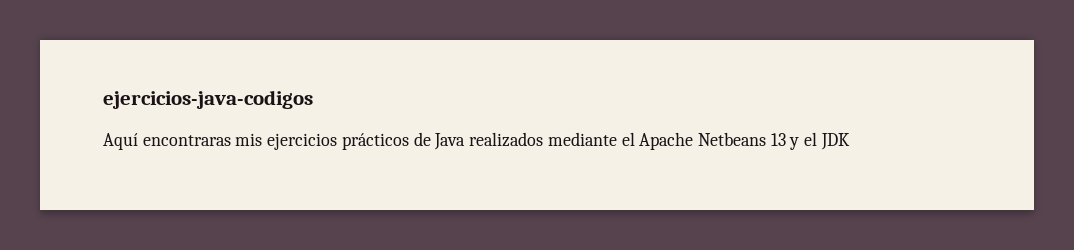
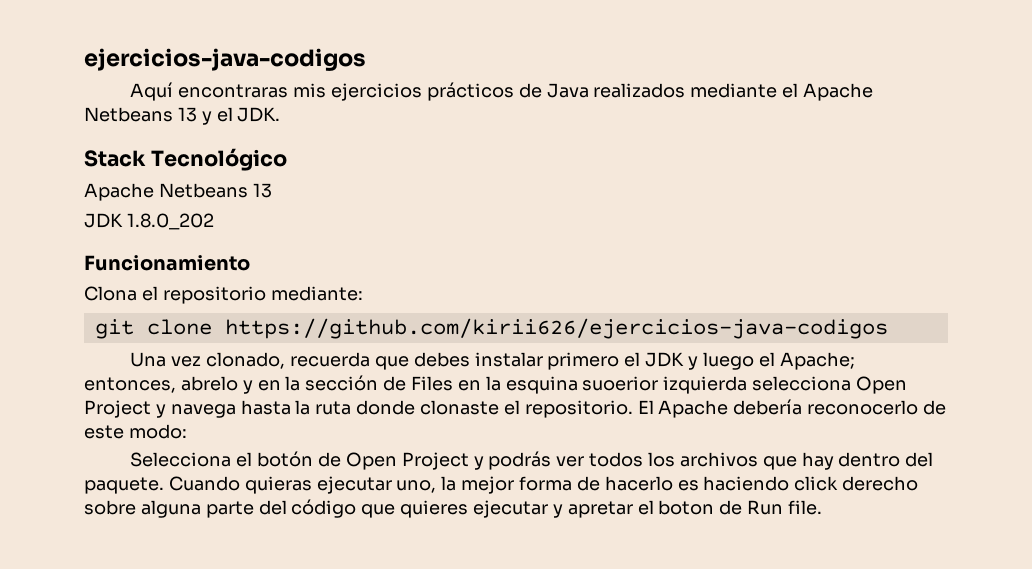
[820,133,850,150] JDK -> [237,107,281,122] [84,148,287,171] [84,183,272,201] [84,213,214,230] [84,255,250,271] [84,286,363,304] [94,318,888,339] [130,352,855,370] [84,375,908,394] [84,399,947,418] [84,424,187,439] [130,451,934,470] [84,476,919,494] [84,499,823,518] JDK. // Stack Tecnológico // Apache Netbeans 13 // JDK 1.8.0_202 // Funcionamiento // Clona el repositorio mediante: // git clone https://github.com/kirii626/ejercicios-java-codigos // Una vez clonado, recuerda que debes instalar primero el JDK y luego el Apache; entonces, abrelo y en la sección de Files en la esquina suoerior izquierda selecciona Open Project y navega hasta la ruta donde clonaste el repositorio. El Apache debería reconocerlo de este modo: // Selecciona el botón de Open Project y podrás ver todos los archivos que hay dentro del paquete. Cuando quieras ejecutar uno, la mejor forma de hacerlo es haciendo click derecho sobre alguna parte del código que quieres ejecutar y apretar el boton de Run file.

